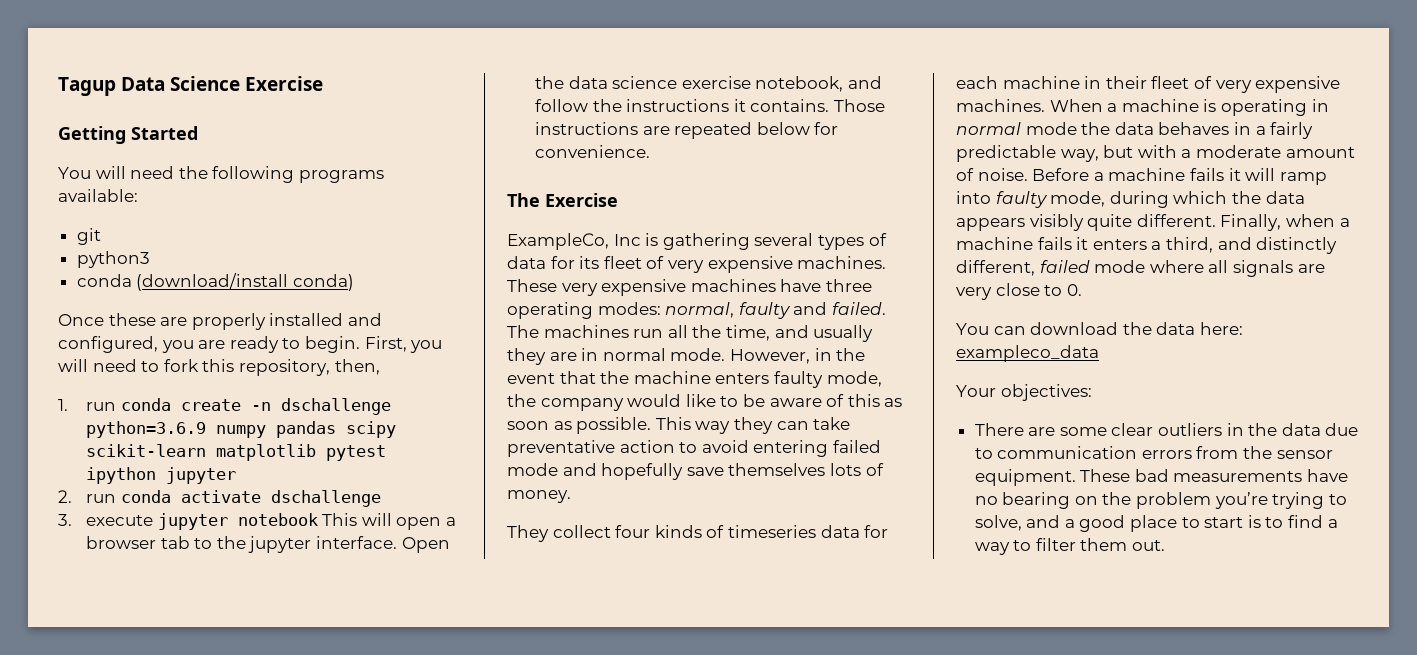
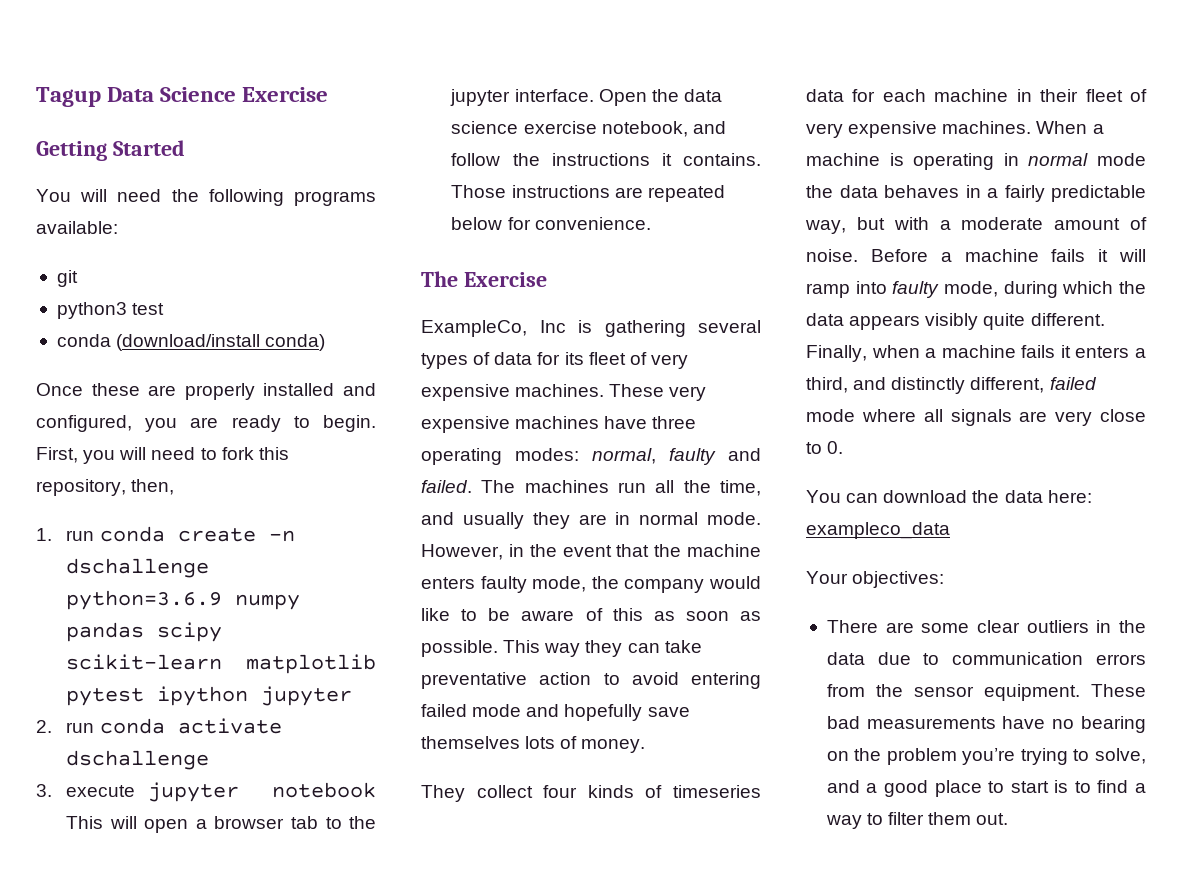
(150, 259) none -> [132,303,165,315] test

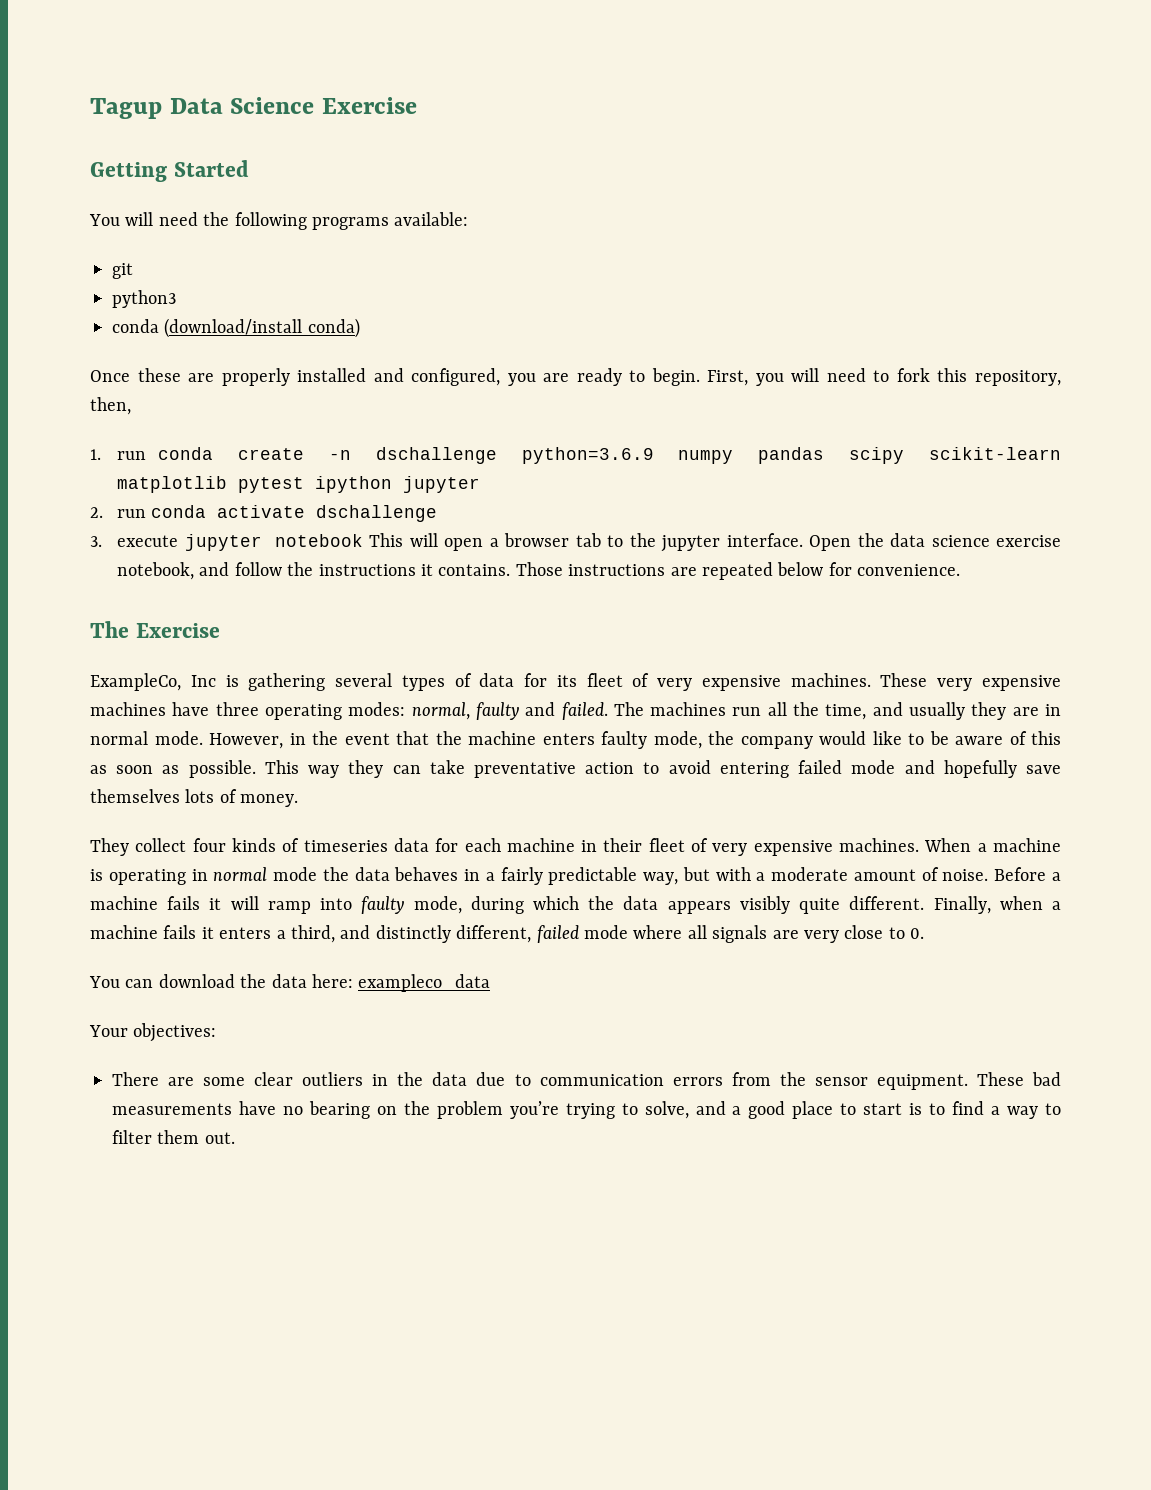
[132,303,165,315] test -> (176, 299) none

